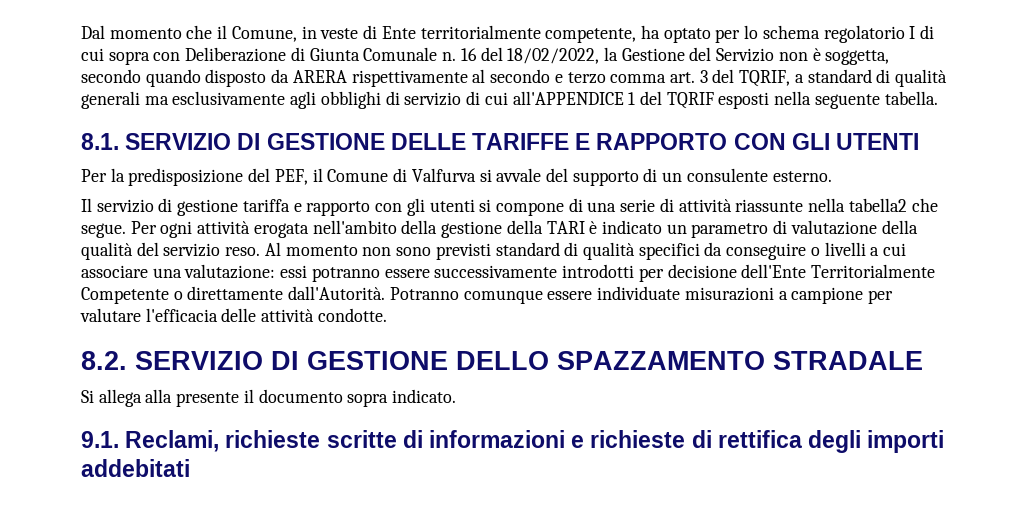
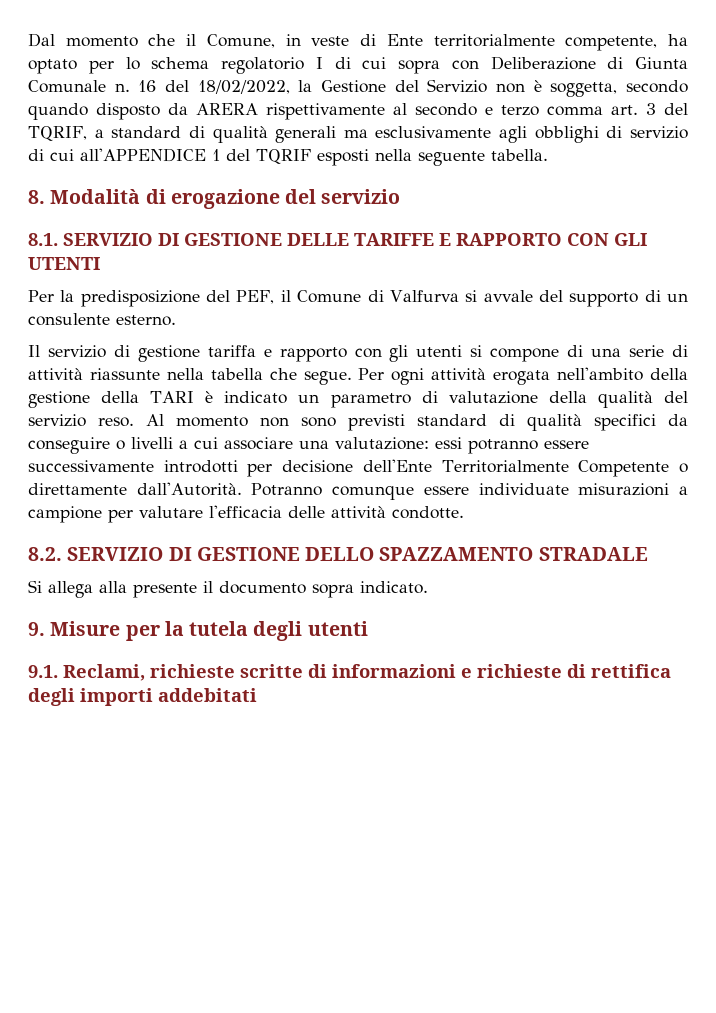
(938, 98) none -> [28,189,401,209] // 8. Modalità di erogazione del servizio
[848,198,907,212] tabella2 -> [210,368,263,380] tabella
(457, 396) none -> [28,621,368,641] // 9. Misure per la tutela degli utenti

